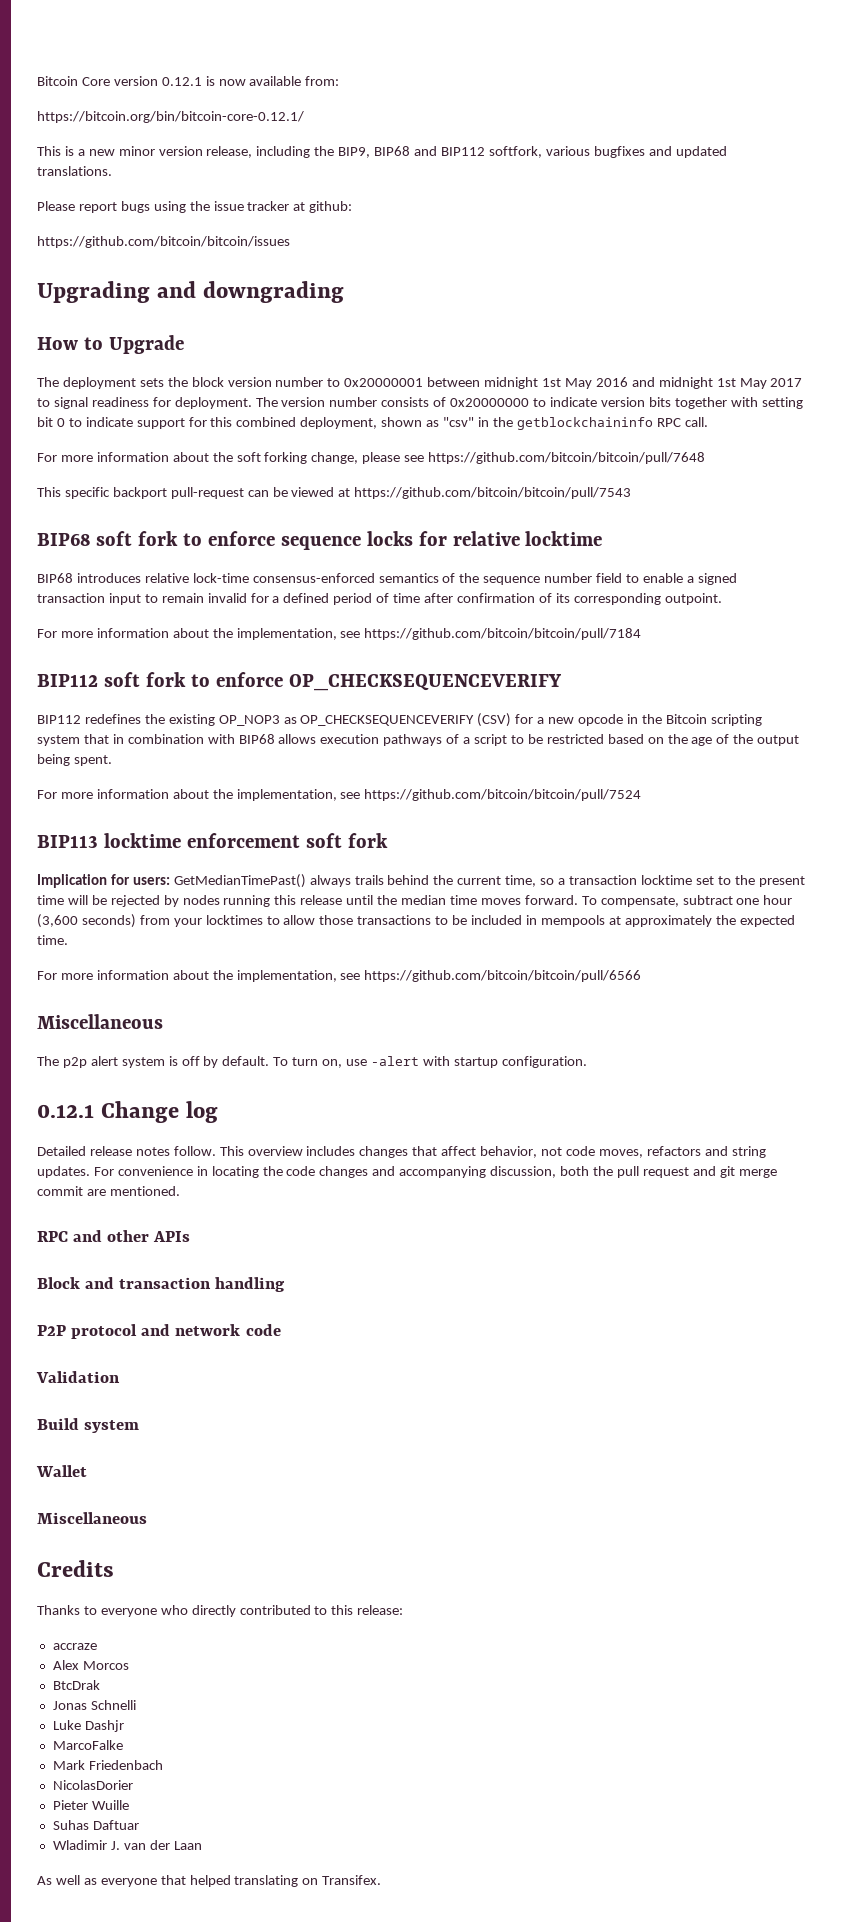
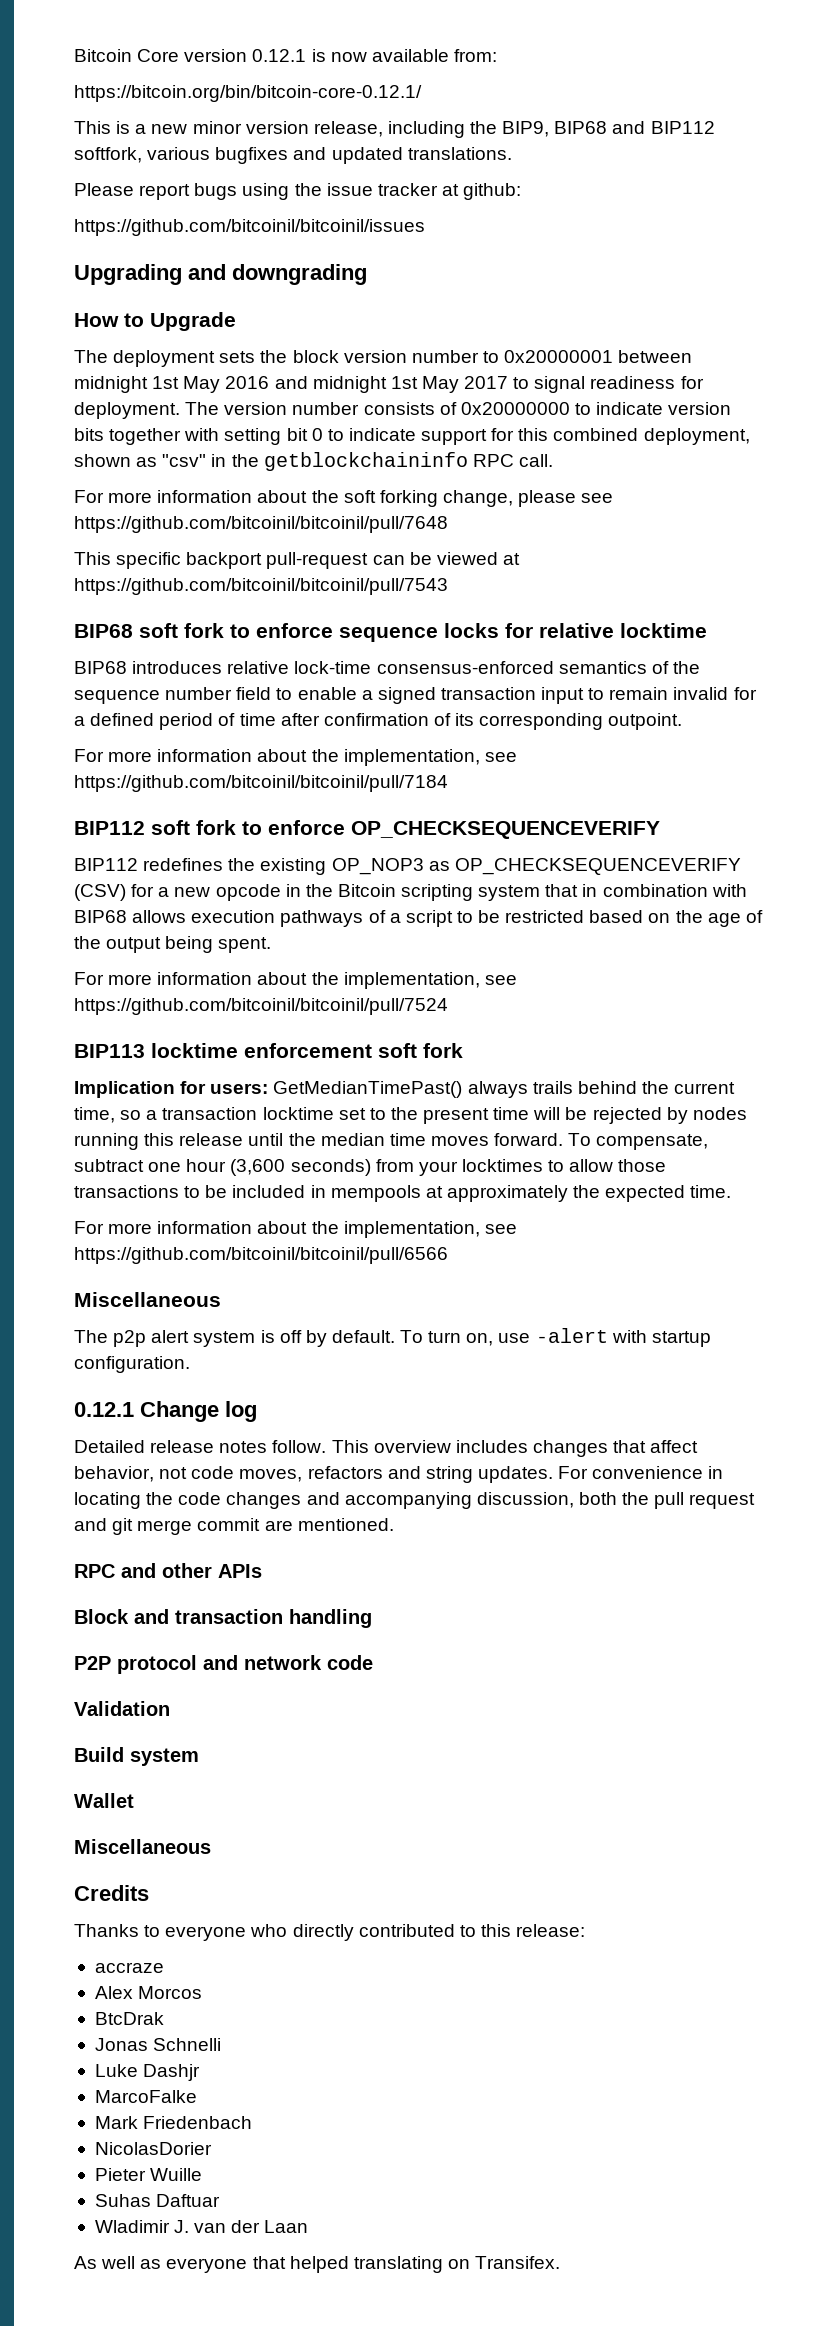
[37,236,290,248] https://github.com/bitcoin/bitcoin/issues -> [74,219,425,236] https://github.com/bitcoinil/bitcoinil/issues
[428,452,706,464] https://github.com/bitcoin/bitcoin/pull/7648 -> [74,516,448,533] https://github.com/bitcoinil/bitcoinil/pull/7648
[354,487,632,499] https://github.com/bitcoin/bitcoin/pull/7543 -> [74,578,448,595] https://github.com/bitcoinil/bitcoinil/pull/7543
[364,628,642,640] https://github.com/bitcoin/bitcoin/pull/7184 -> [74,775,448,792] https://github.com/bitcoinil/bitcoinil/pull/7184
[364,789,642,801] https://github.com/bitcoin/bitcoin/pull/7524 -> [74,998,448,1015] https://github.com/bitcoinil/bitcoinil/pull/7524
[364,970,642,982] https://github.com/bitcoin/bitcoin/pull/6566 -> [74,1247,448,1264] https://github.com/bitcoinil/bitcoinil/pull/6566

